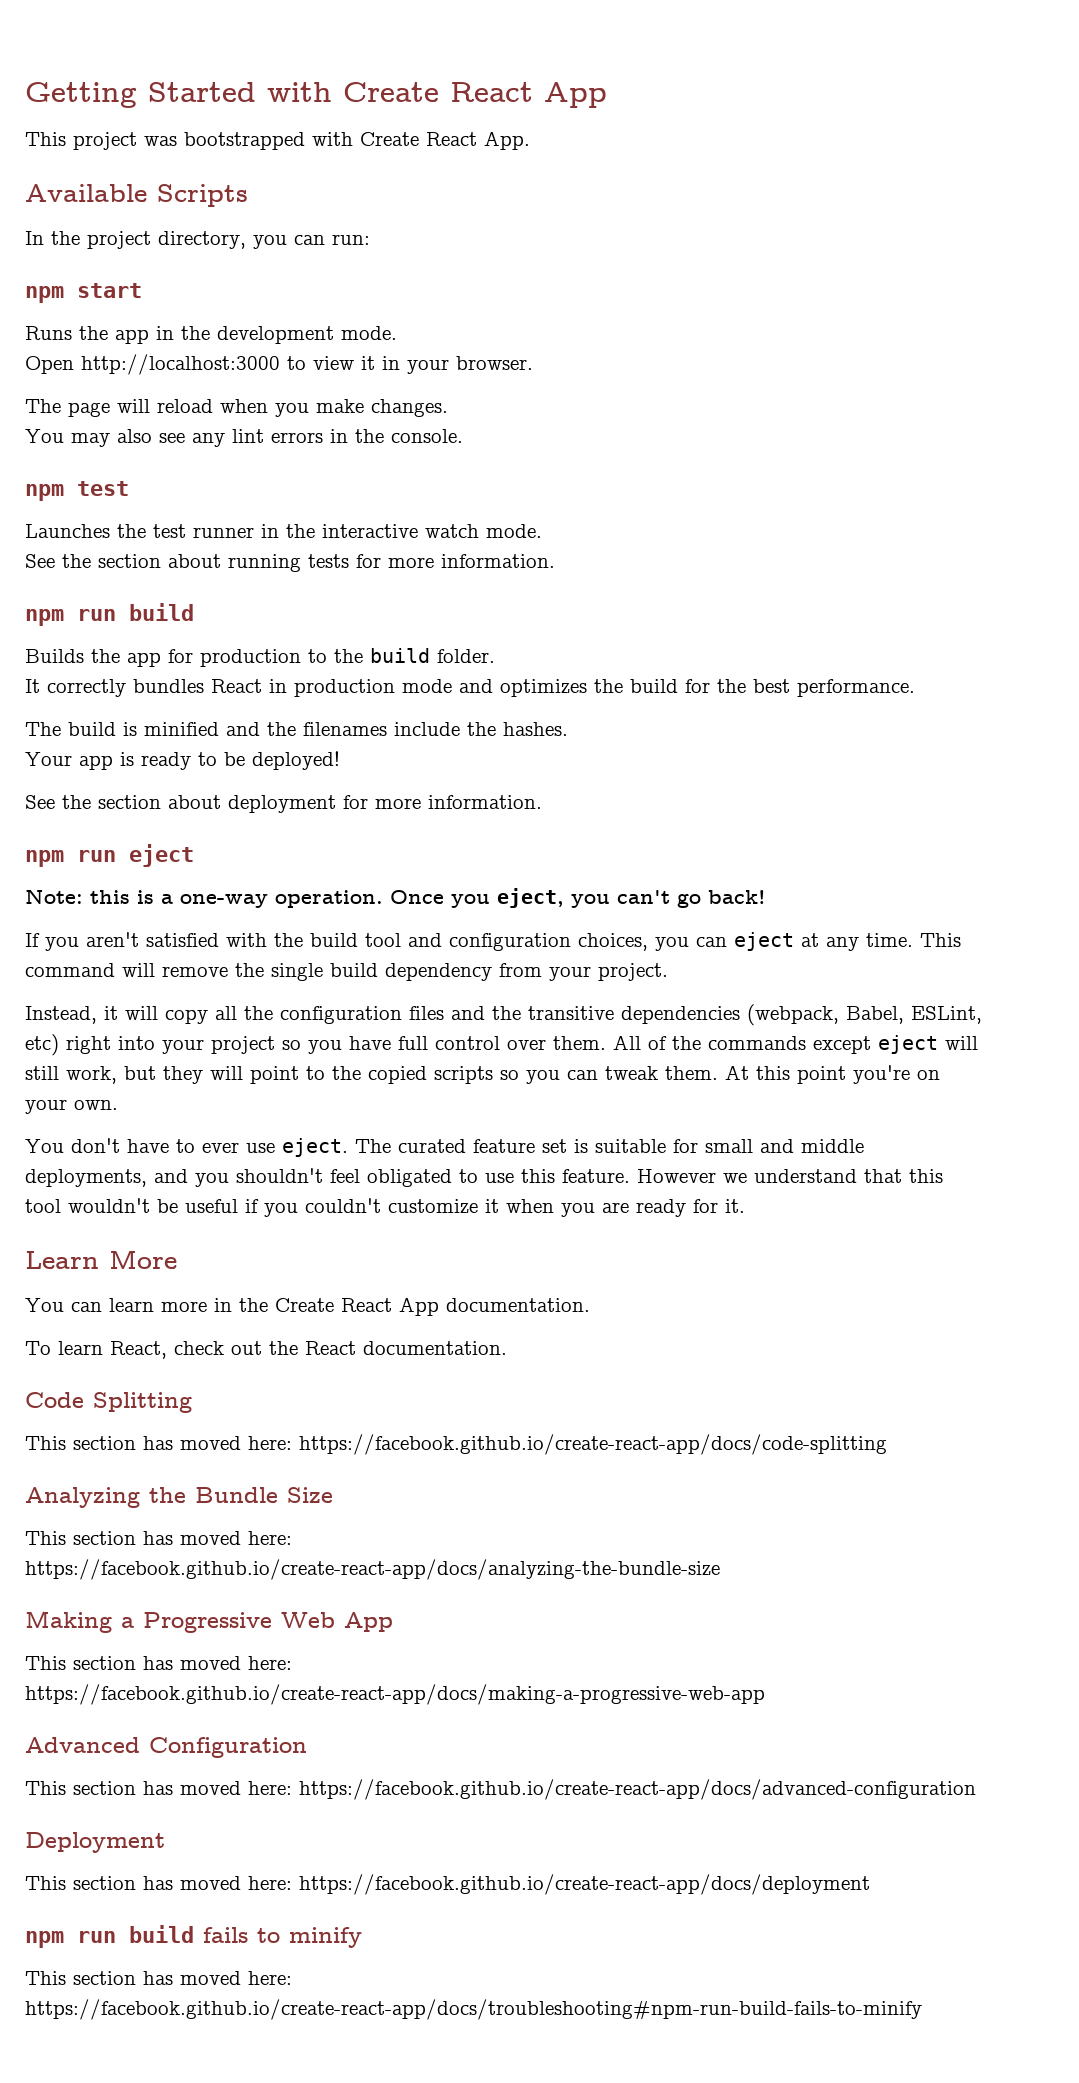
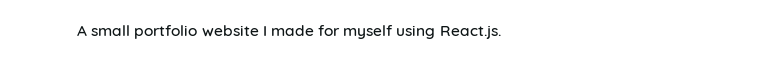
[25,82,607,108] [25,131,530,150] [25,184,248,207] [25,231,370,249] [25,283,142,303] [25,326,397,344] [25,354,533,375] [25,399,448,417] [25,429,463,447] [25,481,129,501] [25,524,542,538] [25,554,555,572] [25,603,194,626] [25,648,495,667] [25,679,915,697] [25,722,568,736] [25,751,340,770] [25,795,542,813] [25,844,194,867] [25,888,766,908] [25,932,961,951] [25,963,668,981] [25,1004,982,1026] [25,1034,978,1056] [25,1065,940,1084] [25,1099,118,1114] [25,1138,864,1157] [25,1168,943,1187] [25,1198,745,1217] [25,1250,177,1269] [25,1297,590,1316] [25,1341,507,1359] [25,1392,192,1413] [25,1434,887,1455] [25,1487,333,1508] [25,1531,292,1545] [25,1559,720,1580] [25,1611,393,1633] [25,1656,292,1670] [25,1684,765,1705] [25,1737,307,1758] [25,1779,976,1800] [25,1832,165,1853] [25,1874,870,1895] [25,1925,362,1948] [25,1971,292,1985] [25,1999,922,2020] Getting Started with Create React App // This project was bootstrapped with Create React App. // Available Scripts // In the project directory, you can run: // npm start // Runs the app in the development mode. // Open http://localhost:3000 to view it in your browser. // The page will reload when you make changes. // You may also see any lint errors in the console. // npm test // Launches the test runner in the interactive watch mode. // See the section about running tests for more information. // npm run build // Builds the app for production to the build folder. // It correctly bundles React in production mode and optimizes the build for the best performance. // The build is minified and the filenames include the hashes. // Your app is ready to be deployed! // See the section about deployment for more information. // npm run eject // Note: this is a one-way operation. Once you eject, you can't go back! // If you aren't satisfied with the build tool and configuration choices, you can eject at any time. This command will remove the single build dependency from your project. // Instead, it will copy all the configuration files and the transitive dependencies (webpack, Babel, ESLint, etc) right into your project so you have full control over them. All of the commands except eject will still work, but they will point to the copied scripts so you can tweak them. At this point you're on your own. // You don't have to ever use eject. The curated feature set is suitable for small and middle deployments, and you shouldn't feel obligated to use this feature. However we understand that this tool wouldn't be useful if you couldn't customize it when you are ready for it. // Learn More // You can learn more in the Create React App documentation. // To learn React, check out the React documentation. // Code Splitting // This section has moved here: https://facebook.github.io/create-react-app/docs/code-splitting // Analyzing the Bundle Size // This section has moved here: https://facebook.github.io/create-react-app/docs/analyzing-the-bundle-size // Making a Progressive Web App // This section has moved here: https://facebook.github.io/create-react-app/docs/making-a-progressive-web-app // Advanced Configuration // This section has moved here: https://facebook.github.io/create-react-app/docs/advanced-configuration // Deployment // This section has moved here: https://facebook.github.io/create-react-app/docs/deployment // npm run build fails to minify // This section has moved here: https://facebook.github.io/create-react-app/docs/troubleshooting#npm-run-build-fails-to-minify -> [77,25,501,39] A small portfolio website I made for myself using React.js.

